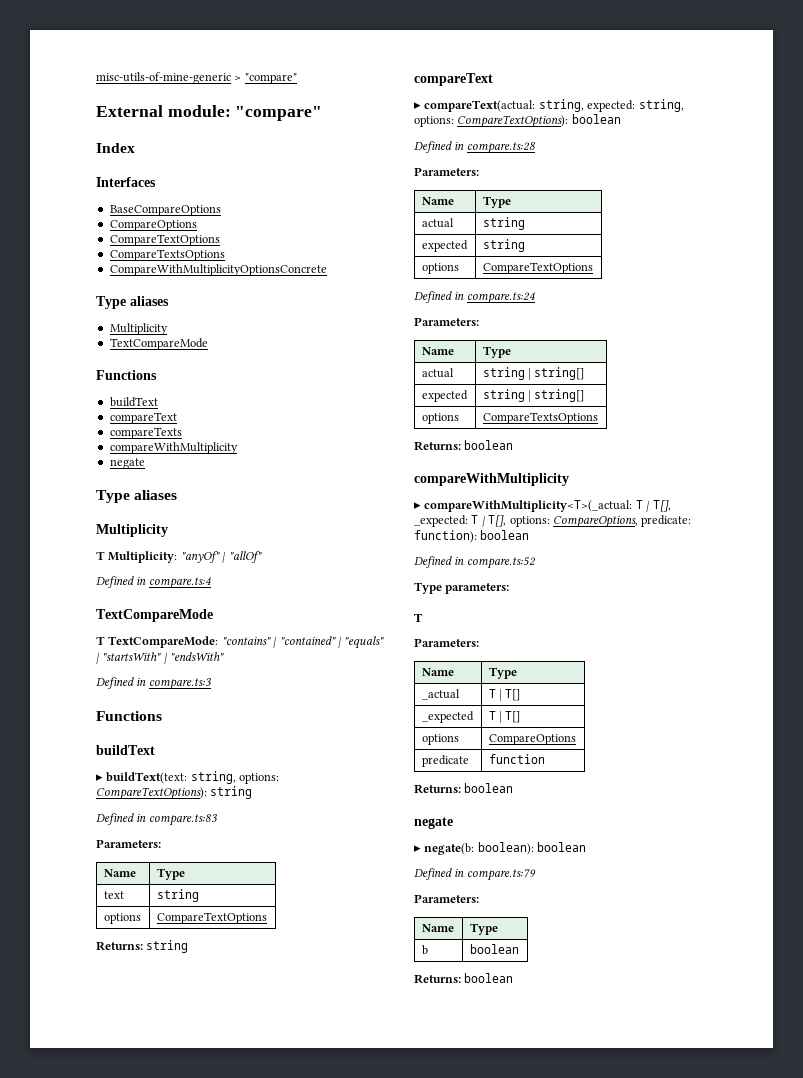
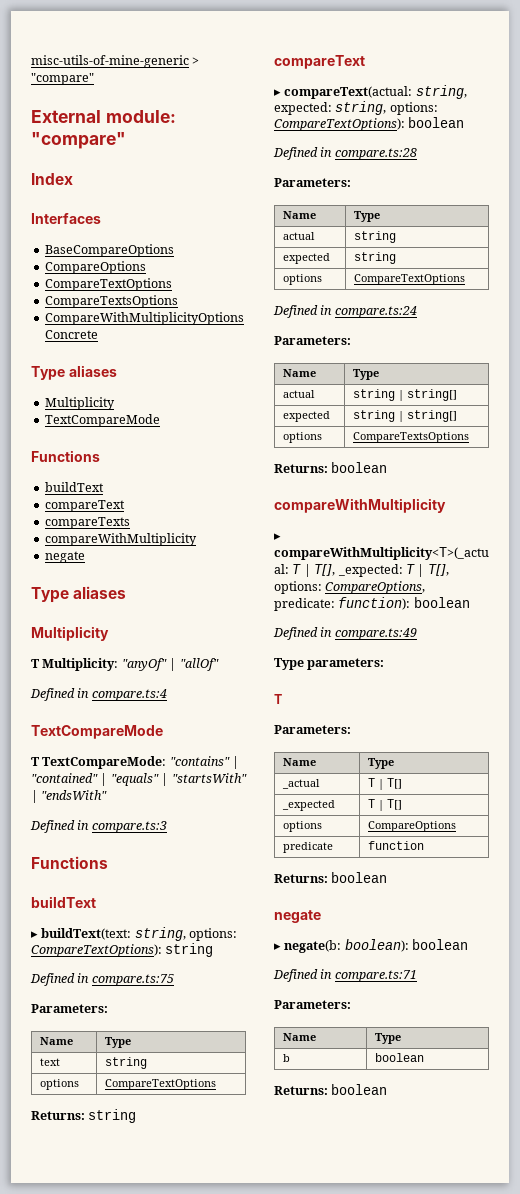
[148,814,217,826] compare.ts:83 -> [91,974,174,986] compare.ts:75
[466,557,536,569] compare.ts:52 -> [334,628,417,640] compare.ts:49
[466,869,536,881] compare.ts:79 -> [334,970,417,982] compare.ts:71

